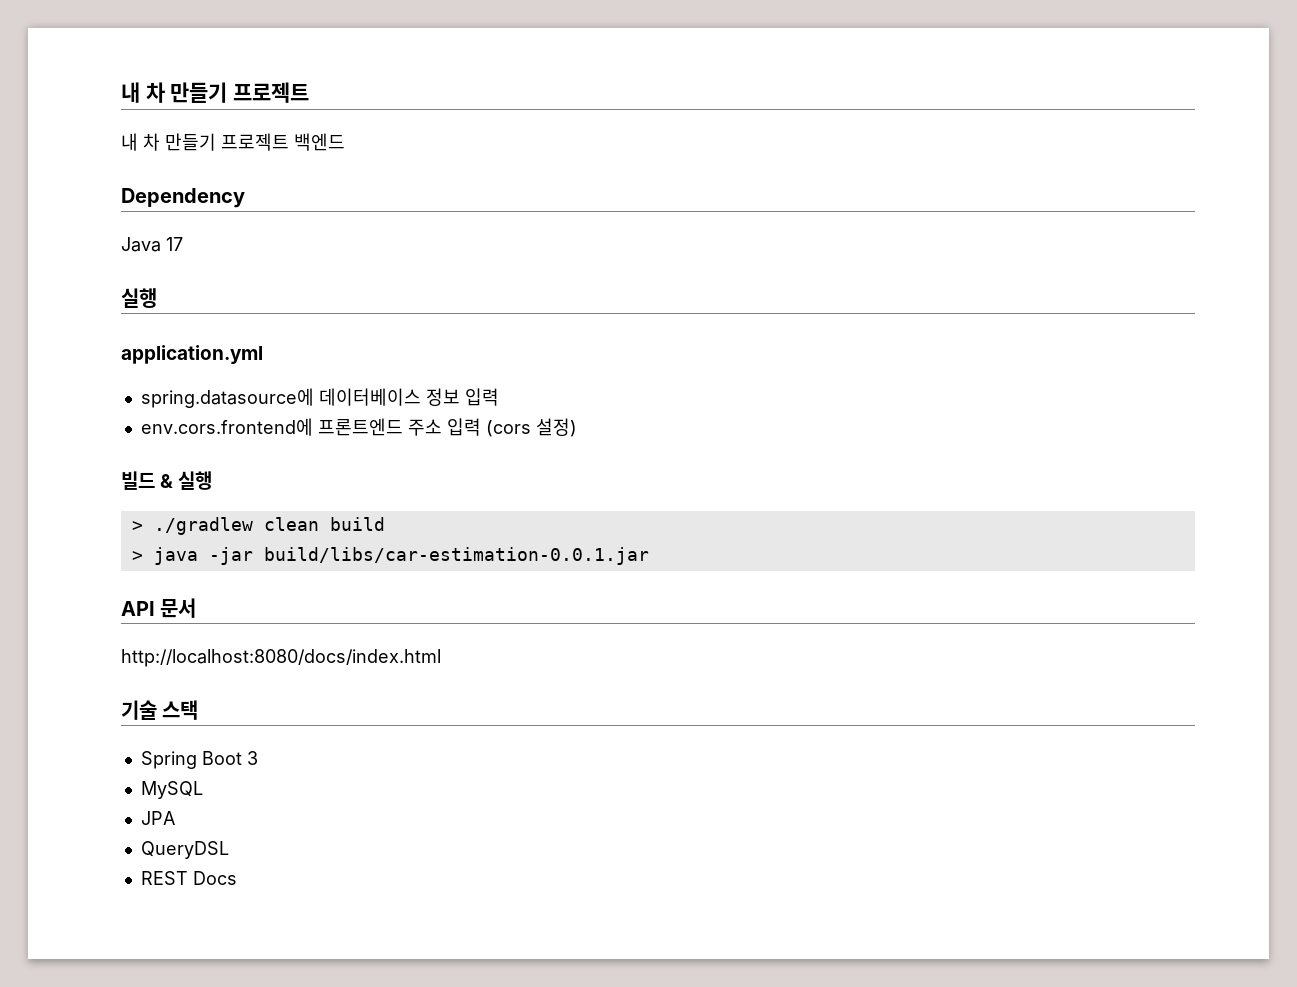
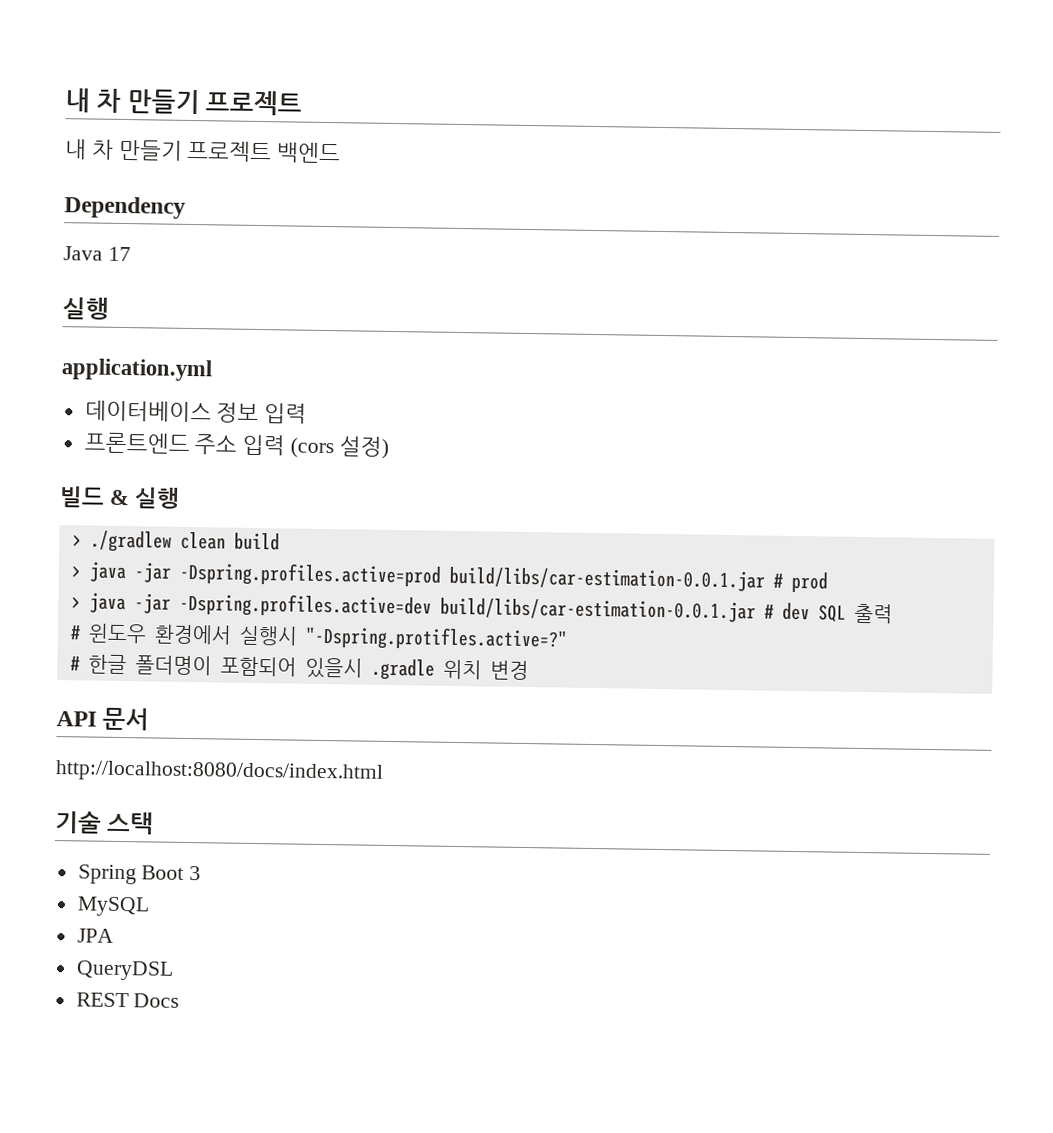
[140,388,314,408] spring.datasource에 -> (213, 370) none
[140,418,313,436] env.cors.frontend에 -> (308, 413) none
[263,547,649,565] build/libs/car-estimation-0.0.1.jar -> [178,561,828,593] [70,592,893,624] [69,623,568,652] [69,654,529,681] -Dspring.profiles.active=prod build/libs/car-estimation-0.0.1.jar # prod // > java -jar -Dspring.profiles.active=dev build/libs/car-estimation-0.0.1.jar # dev SQL 출력 // # 윈도우 환경에서 실행시 "-Dspring.protifles.active=?" // # 한글 폴더명이 포함되어 있을시 .gradle 위치 변경

